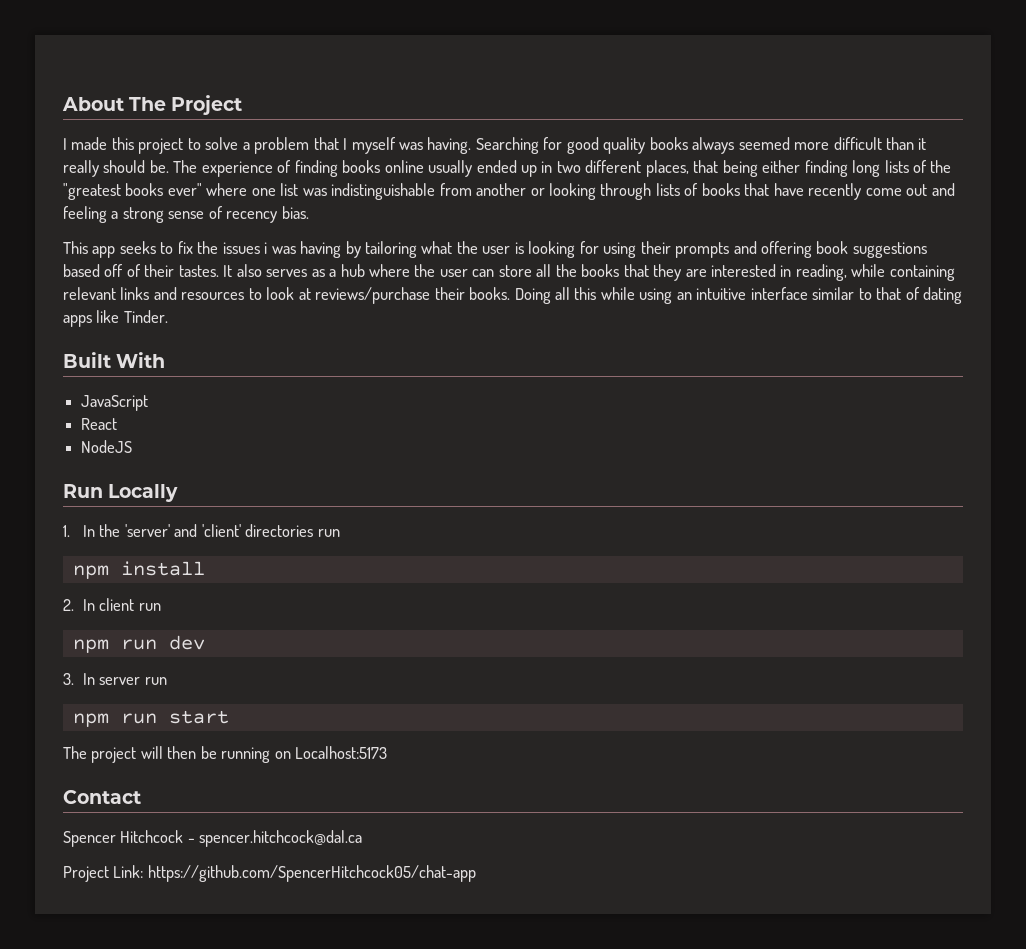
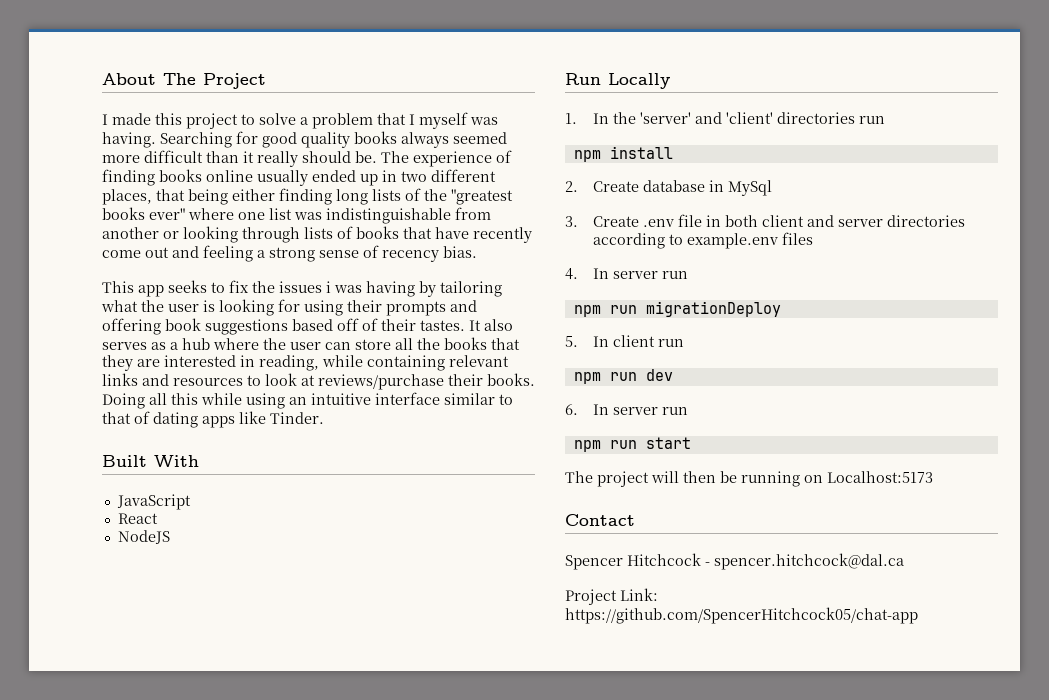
(74, 605) none -> [592,180,772,196] [565,214,965,227] [592,232,813,249] [565,268,688,280] [573,301,781,317] [565,336,578,347] Create database in MySql // 3. Create .env file in both client and server directories according to example.env files // 4. In server run // npm run migrationDeploy // 5.
[63,673,74,685] 3. -> [565,404,578,415] 6.

